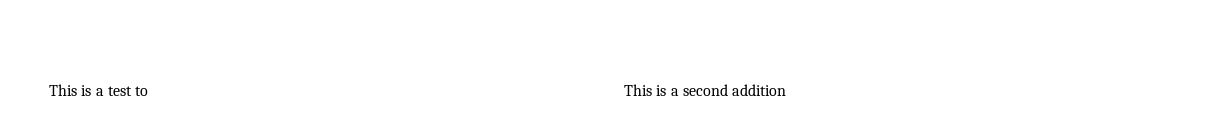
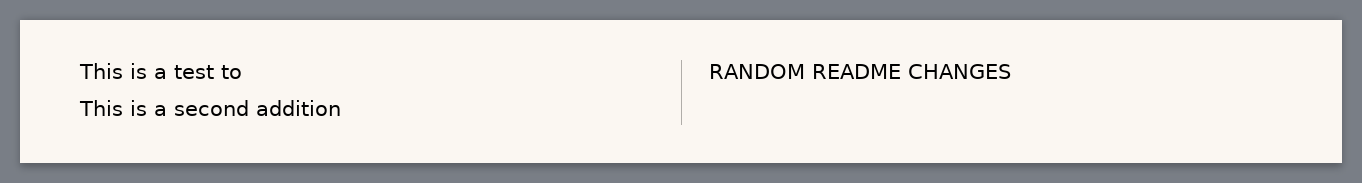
(787, 90) none -> [709,64,1011,79] // RANDOM README CHANGES

